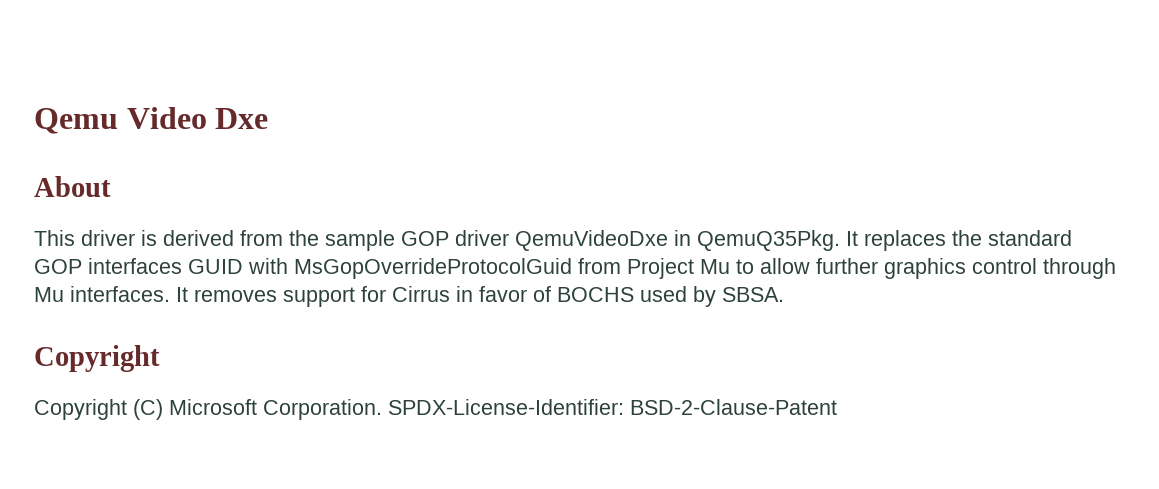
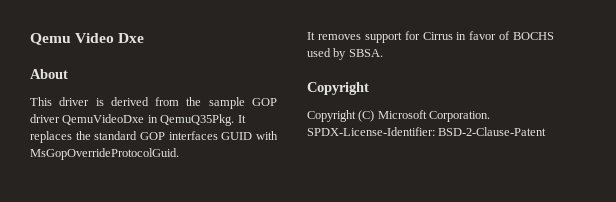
[294,258,1116,279] [34,286,170,302] MsGopOverrideProtocolGuid from Project Mu to allow further graphics control through Mu interfaces. -> [30,148,179,160] MsGopOverrideProtocolGuid. //

